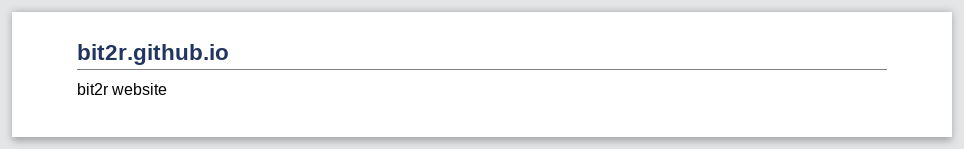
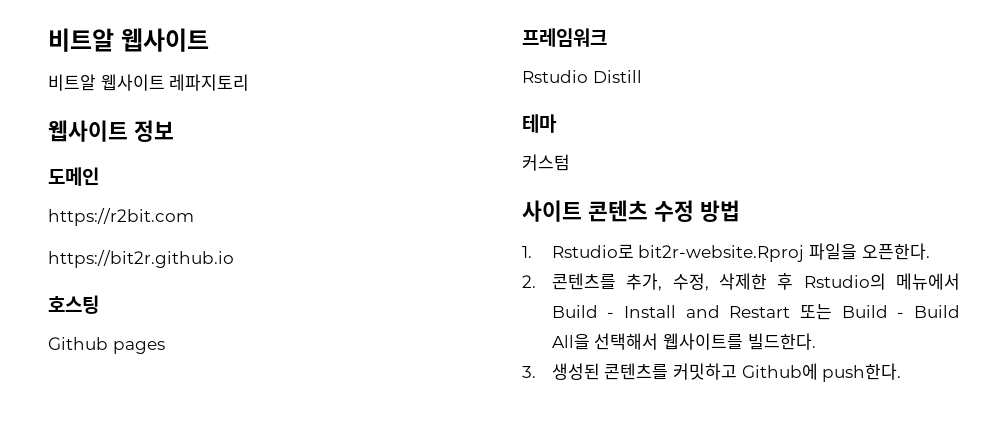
[77,44,229,65] [77,83,168,95] bit2r.github.io // bit2r website -> [48,28,209,52] [48,74,250,91] [48,120,174,142] [48,167,99,186] [48,208,194,226] [48,250,234,268] [48,295,99,314] [48,337,165,354] [522,28,607,47] [522,70,642,83] [522,114,557,133] [522,154,570,171] [522,200,740,222] [522,243,930,262] [522,273,960,291] [551,303,960,320] [551,333,816,350] [522,363,902,382] 비트알 웹사이트 // 비트알 웹사이트 레파지토리 // 웹사이트 정보 // 도메인 // https://r2bit.com // https://bit2r.github.io // 호스팅 // Github pages // 프레임워크 // Rstudio Distill // 테마 // 커스텀 // 사이트 콘텐츠 수정 방법 // 1. Rstudio로 bit2r-website.Rproj 파일을 오픈한다. // 2. 콘텐츠를 추가, 수정, 삭제한 후 Rstudio의 메뉴에서 Build - Install and Restart 또는 Build - Build All을 선택해서 웹사이트를 빌드한다. // 3. 생성된 콘텐츠를 커밋하고 Github에 push한다.

